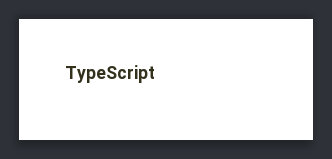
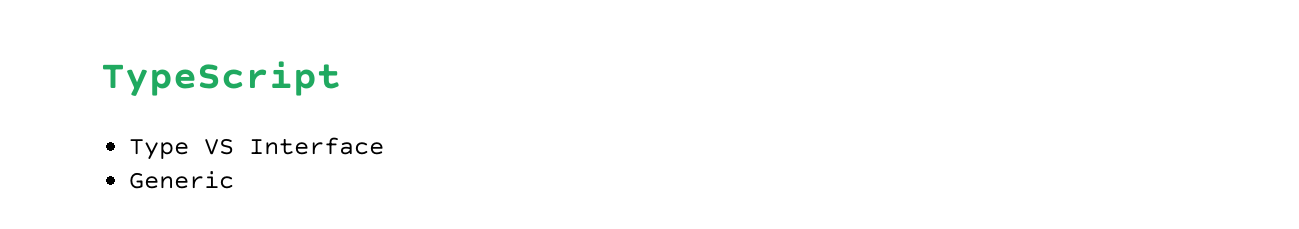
(155, 74) none -> [129,137,385,160] [129,171,235,189] // Type VS Interface // Generic

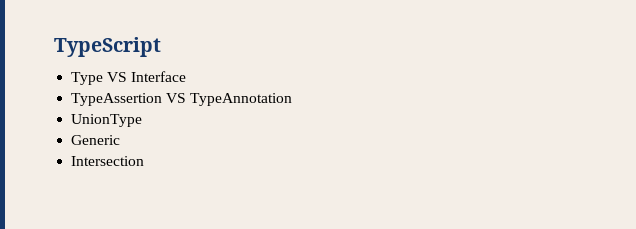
(385, 146) none -> [71,93,293,106] [71,114,143,127] // TypeAssertion VS TypeAnnotation // UnionType
(235, 180) none -> [71,156,145,166] // Intersection

